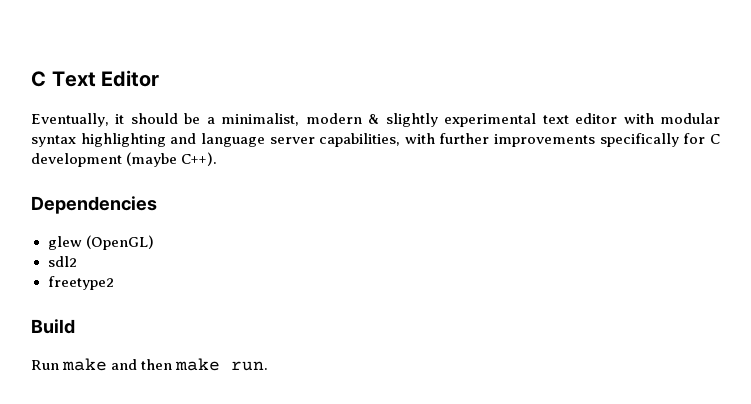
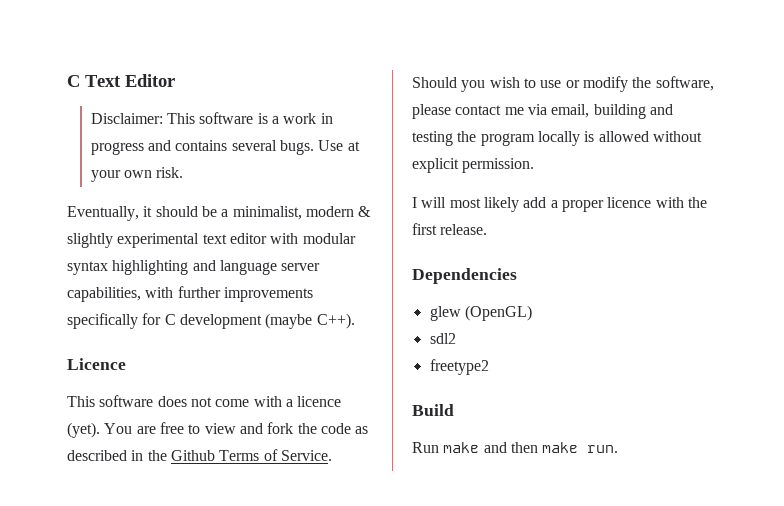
(160, 78) none -> [90,112,333,124] [90,140,360,155] [90,167,184,182] // Disclaimer: This software is a work in progress and contains several bugs. Use at your own risk.
(218, 159) none -> [67,358,126,370] [67,395,342,407] [67,422,369,438] [67,449,332,461] [412,76,714,92] [412,104,673,119] [412,131,702,146] [412,158,535,173] [412,197,707,212] [412,223,488,235] // Licence // This software does not come with a licence (yet). You are free to view and fork the code as described in the Github Terms of Service. Should you wish to use or modify the software, please contact me via email, building and testing the program locally is allowed without explicit permission. // I will most likely add a proper licence with the first release.

